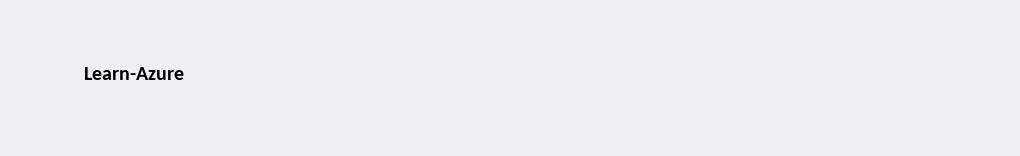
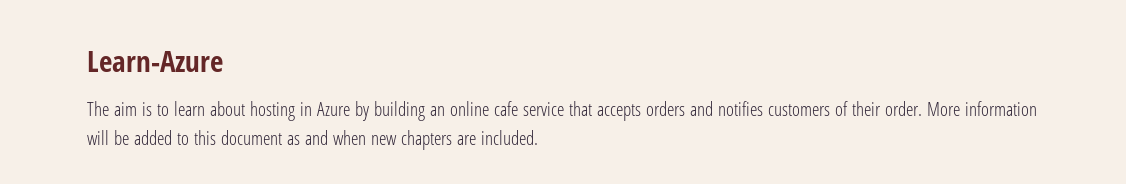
(184, 73) none -> [87,101,1037,121] [87,130,538,150] // The aim is to learn about hosting in Azure by building an online cafe service that accepts orders and notifies customers of their order. More information will be added to this document as and when new chapters are included.

